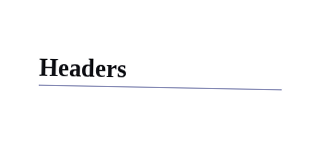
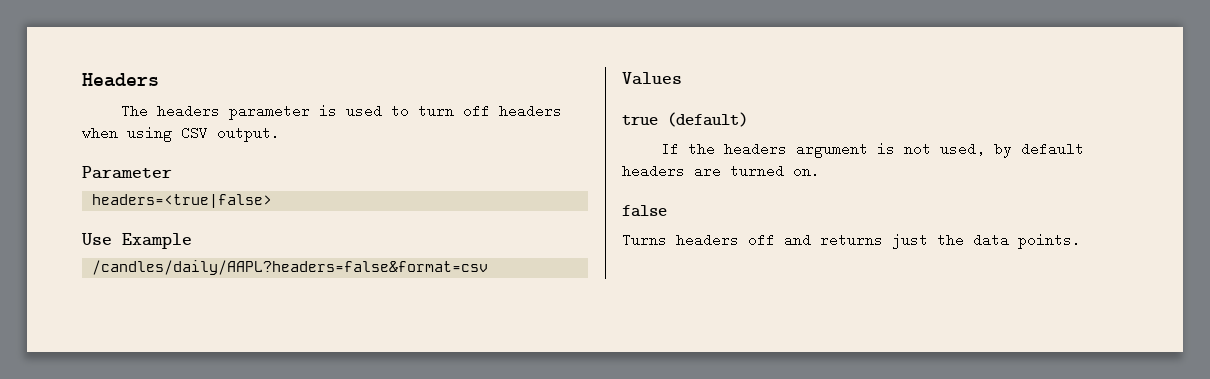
(128, 67) none -> [120,104,562,120] [82,126,280,142] [82,166,172,179] [92,194,273,208] [81,233,192,249] [92,260,489,275] [622,72,682,85] [622,112,748,127] [660,142,1084,158] [622,164,820,178] [622,205,667,217] [622,233,1081,249] // The headers parameter is used to turn off headers when using CSV output. // Parameter // headers=<true|false> // Use Example // /candles/daily/AAPL?headers=false&format=csv // Values // true (default) // If the headers argument is not used, by default headers are turned on. // false // Turns headers off and returns just the data points.

